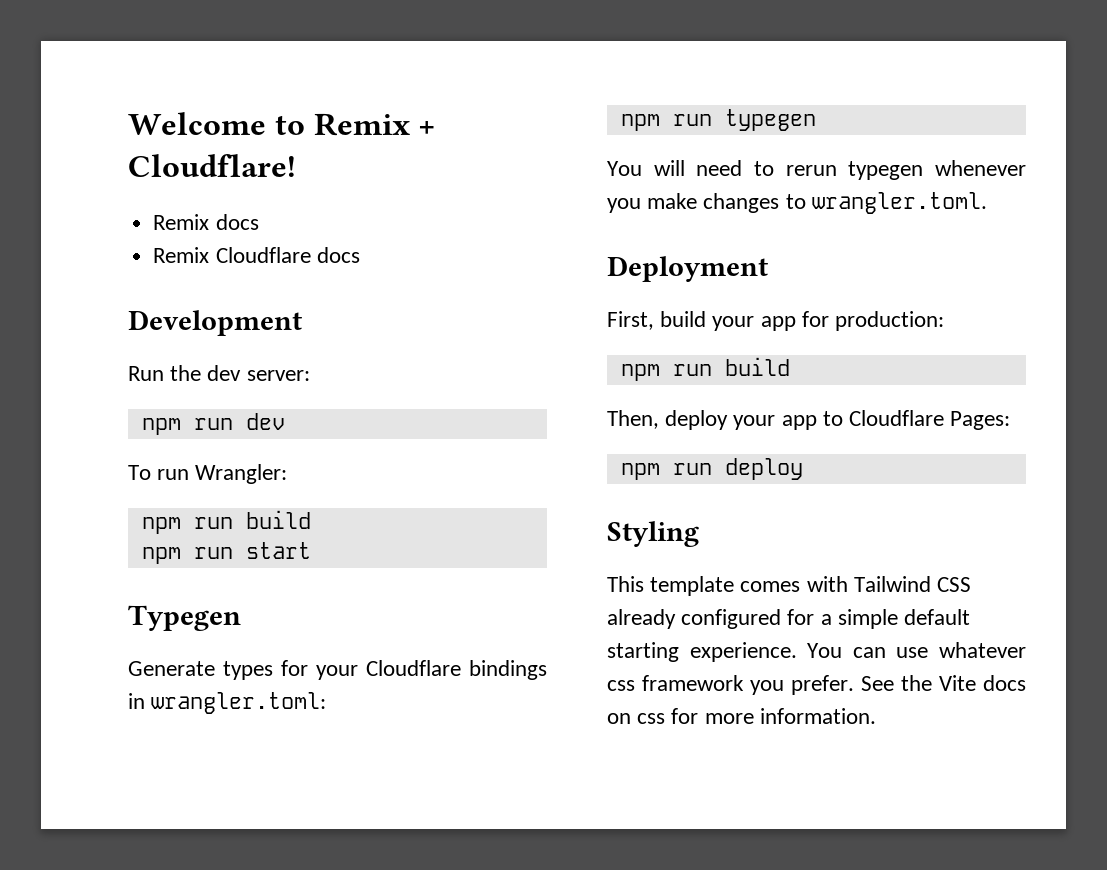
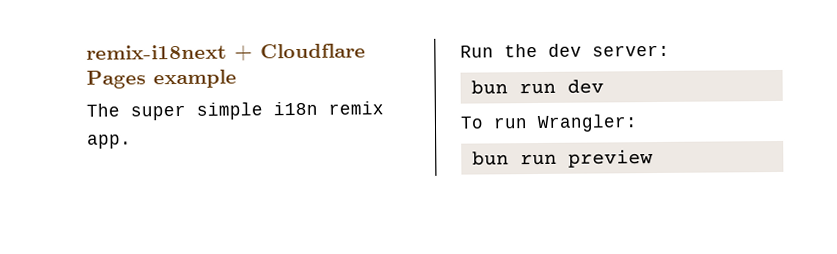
[128,112,436,136] [128,154,296,177] [153,214,259,230] [153,247,360,263] [128,310,302,336] Welcome to Remix + Cloudflare! // Remix docs // Remix Cloudflare docs // Development -> [86,43,366,61] [86,69,237,89] [86,101,384,121] [87,134,132,149] remix-i18next + Cloudflare Pages example // The super simple i18n remix app.
[141,418,181,435] npm -> [470,80,508,95] bun
[141,510,311,534] [141,542,311,564] [128,605,241,631] [128,660,547,680] [128,692,327,714] [620,109,816,131] [607,160,1026,180] [607,192,987,214] [607,256,768,282] [607,311,945,331] [620,357,790,381] [607,410,1011,430] [620,458,803,480] [607,521,699,547] [607,576,972,596] [607,609,971,629] [607,642,1026,662] [607,675,1026,695] [607,708,876,724] npm run build // npm run start // Typegen // Generate types for your Cloudflare bindings in wrangler.toml: // npm run typegen // You will need to rerun typegen whenever you make changes to wrangler.toml. // Deployment // First, build your app for production: // npm run build // Then, deploy your app to Cloudflare Pages: // npm run deploy // Styling // This template comes with Tailwind CSS already configured for a simple default starting experience. You can use whatever css framework you prefer. See the Vite docs on css for more information. -> [471,149,654,168] bun run preview

